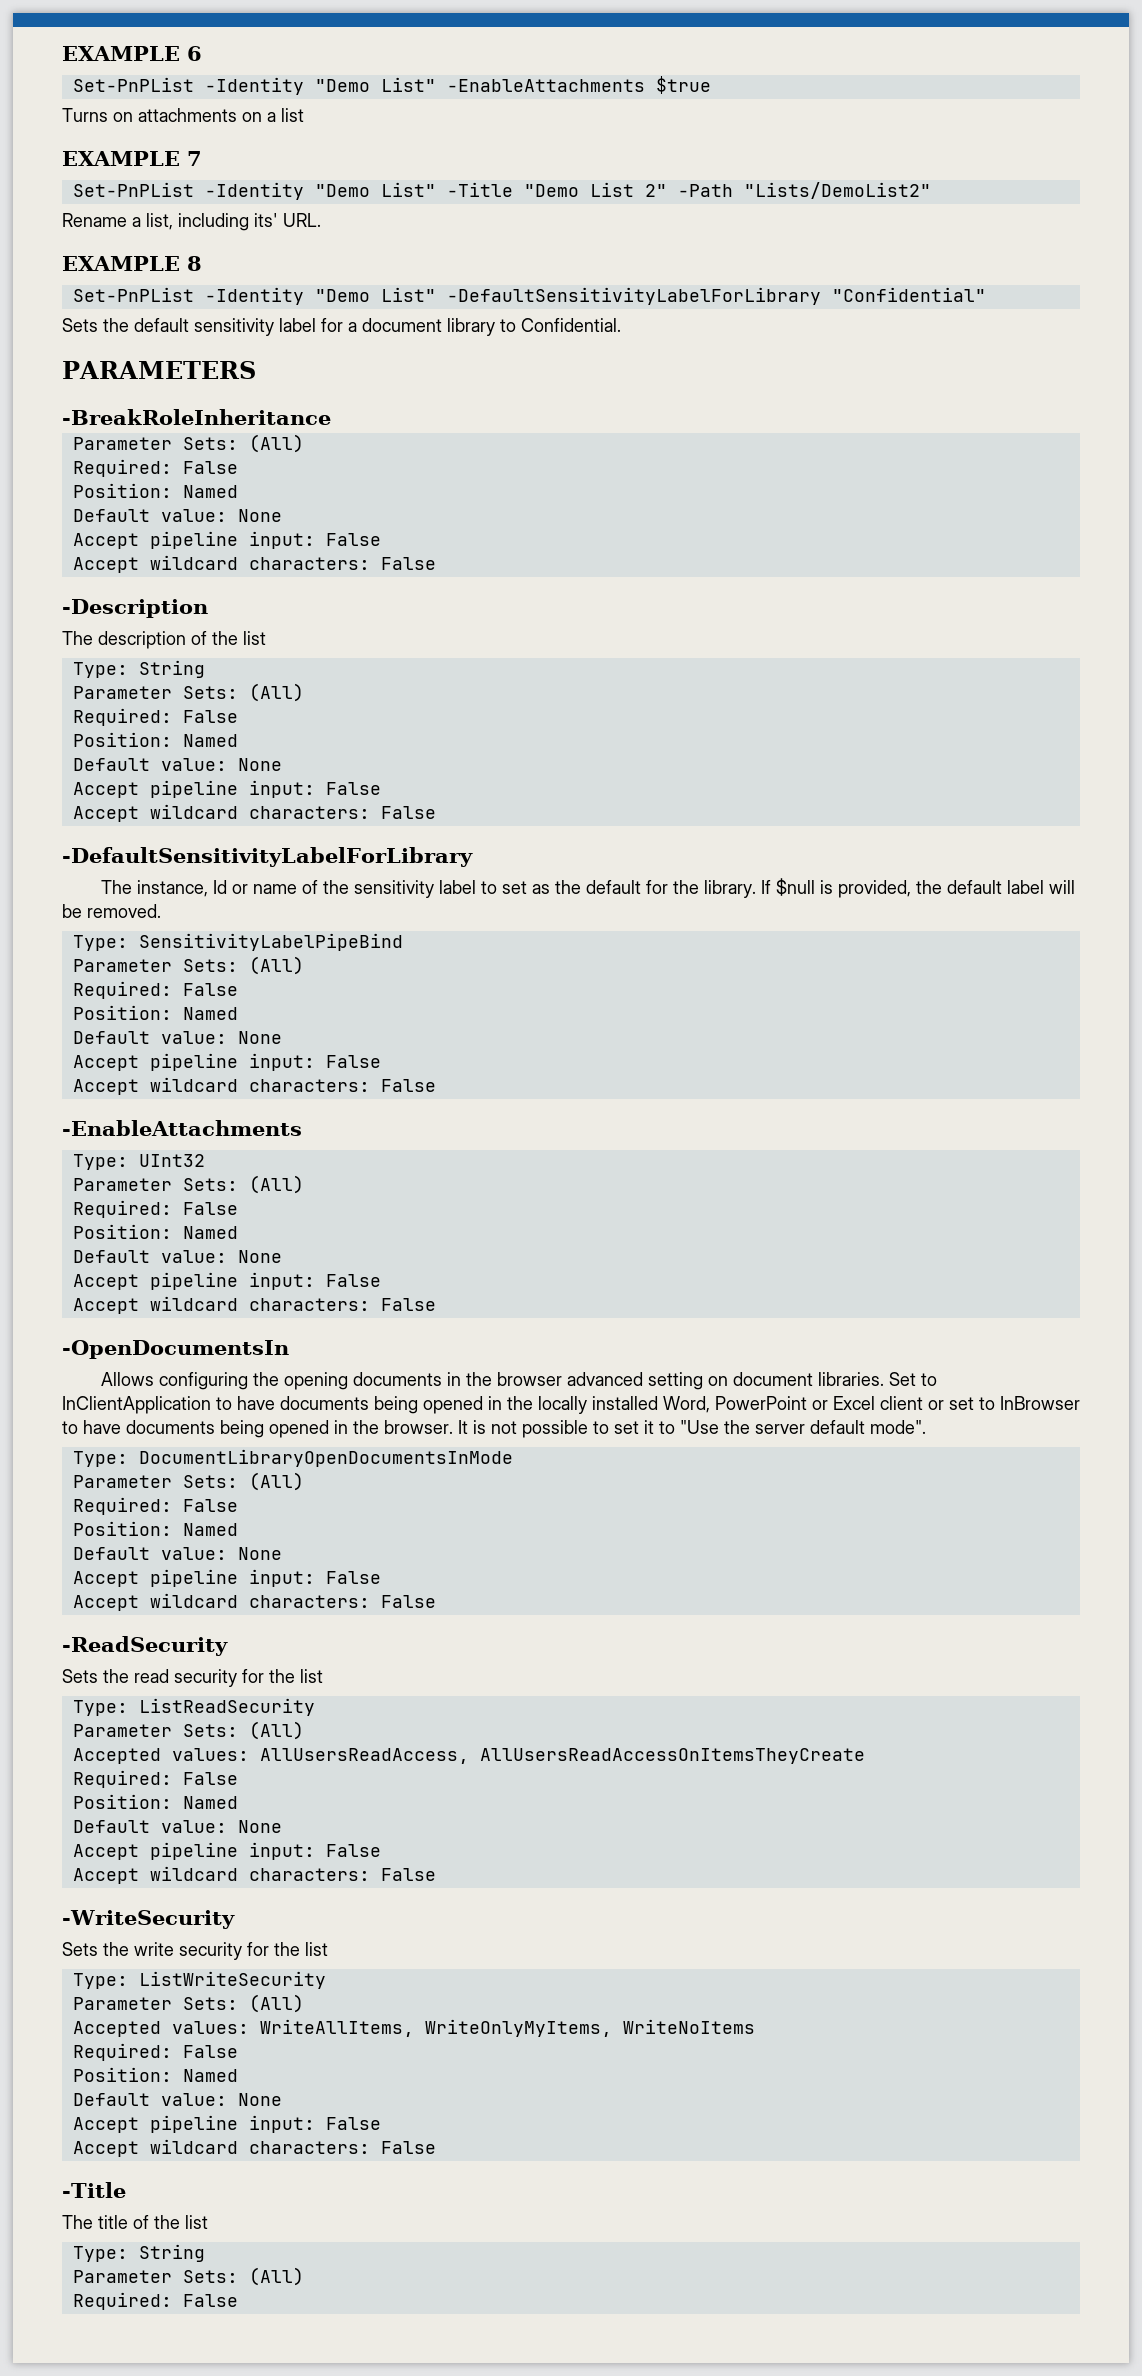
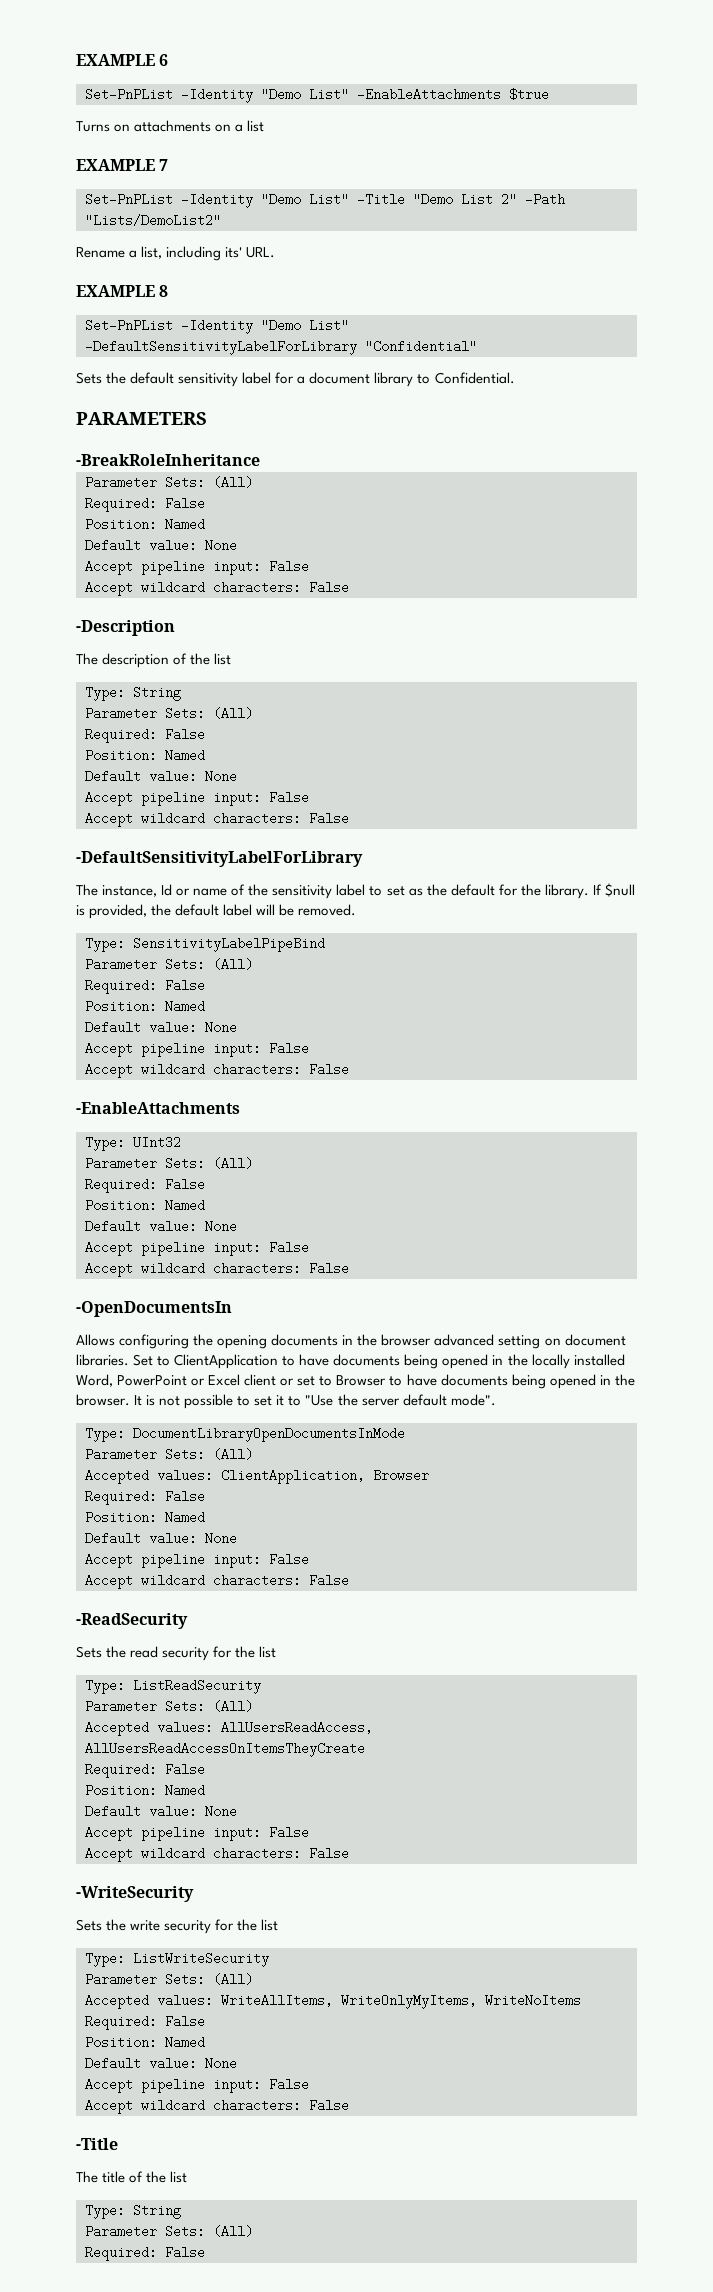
[62,1396,211,1414] InClientApplication -> [174,1354,279,1369] ClientApplication
[1000,1396,1080,1410] InBrowser -> [336,1375,387,1386] Browser
(304, 1481) none -> [85,1469,429,1484] // Accepted values: ClientApplication, Browser

